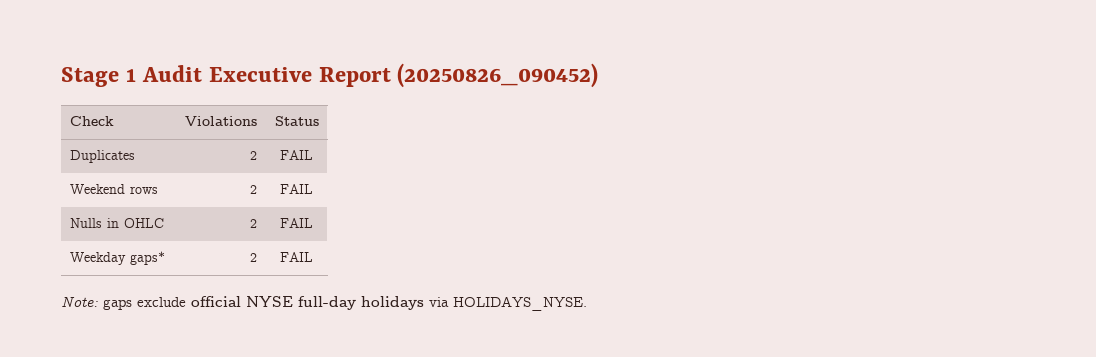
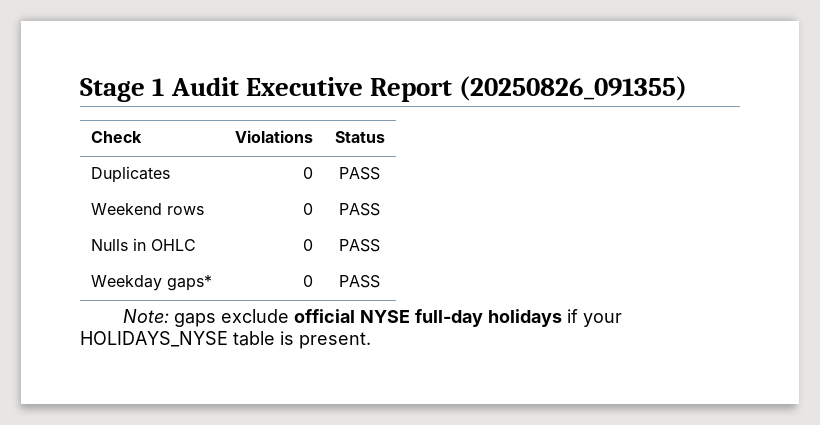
[397,63,599,88] (20250826_090452) -> [459,76,688,101] (20250826_091355)
[250,151,258,160] [280,150,313,160] 2 | FAIL -> [303,167,314,179] [339,167,380,180] 0 | PASS
[250,185,258,194] [280,184,313,194] 2 | FAIL -> [303,203,314,215] [339,203,380,216] 0 | PASS
[250,219,258,228] [280,218,313,228] 2 | FAIL -> [303,239,314,251] [339,239,380,252] 0 | PASS
[250,253,258,262] [280,252,313,262] 2 | FAIL -> [303,275,314,287] [339,275,380,288] 0 | PASS
[429,296,587,311] via HOLIDAYS_NYSE. -> [566,309,622,327] [80,331,371,349] if your HOLIDAYS_NYSE table is present.

